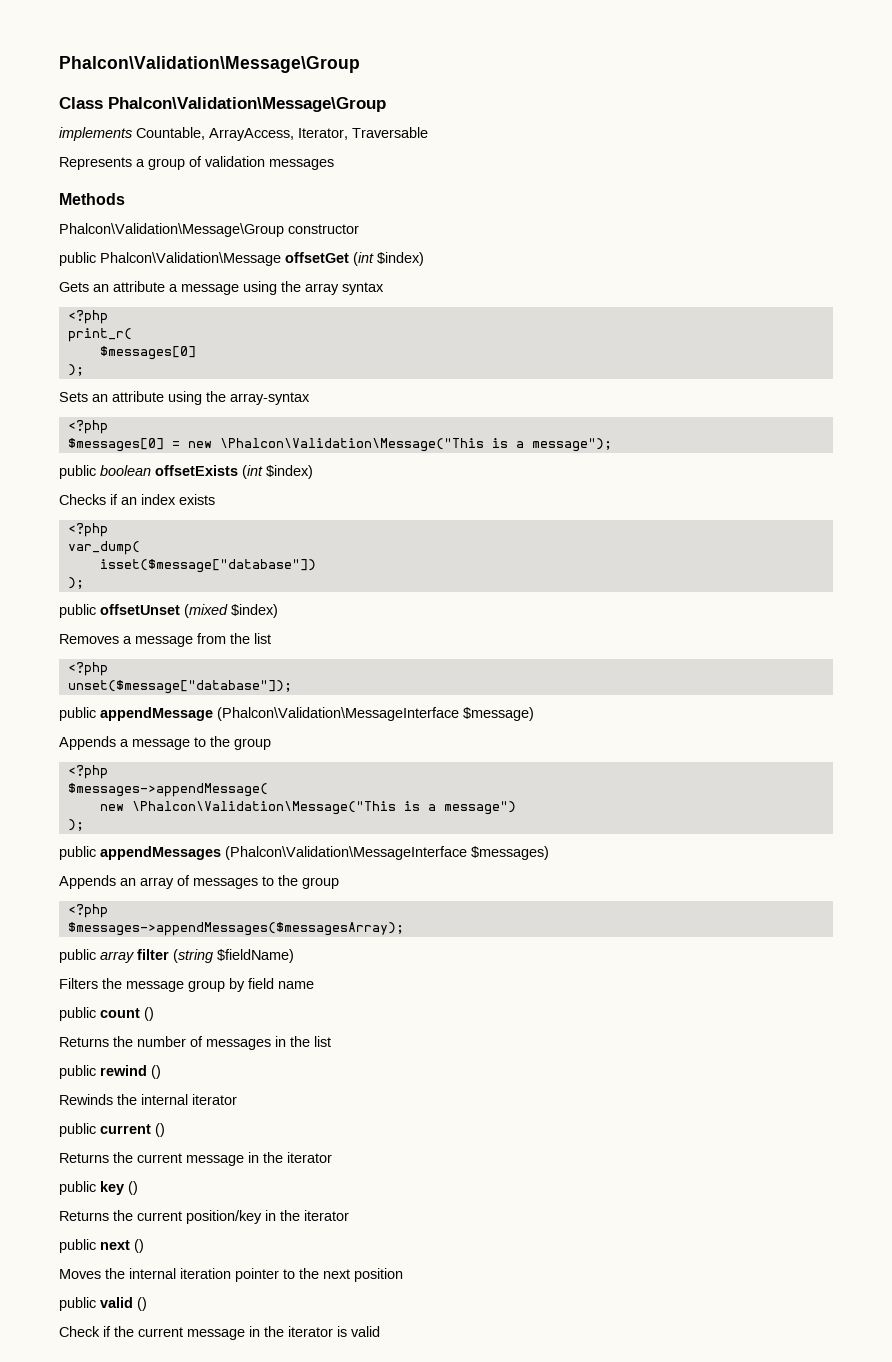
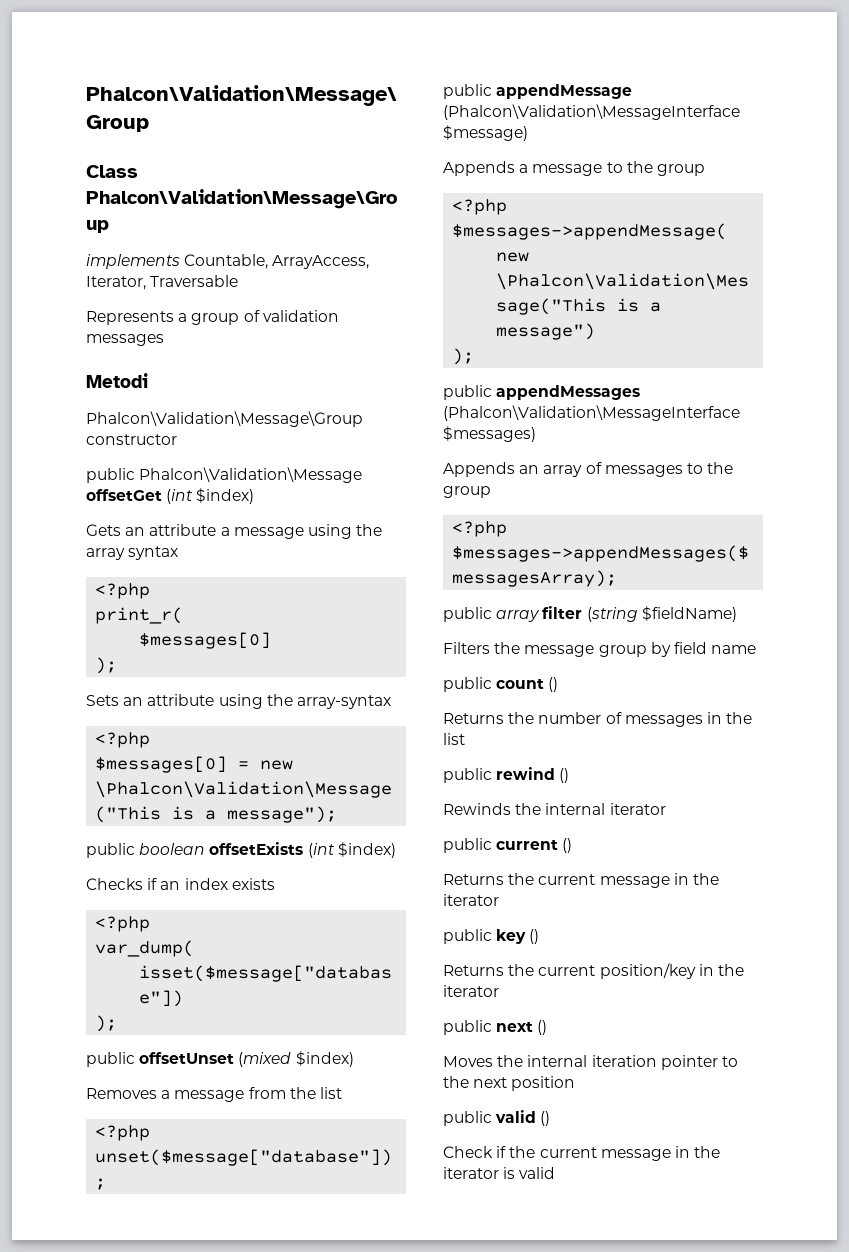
[59,193,125,205] Methods -> [86,373,148,388] Metodi

